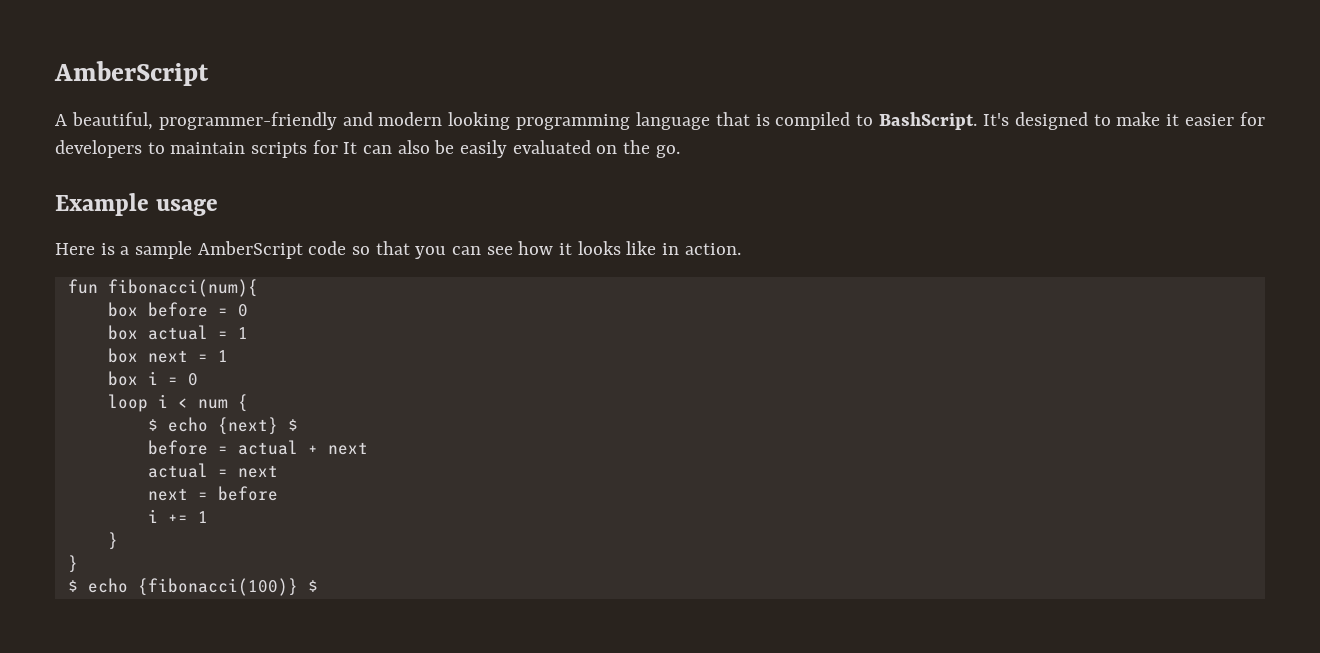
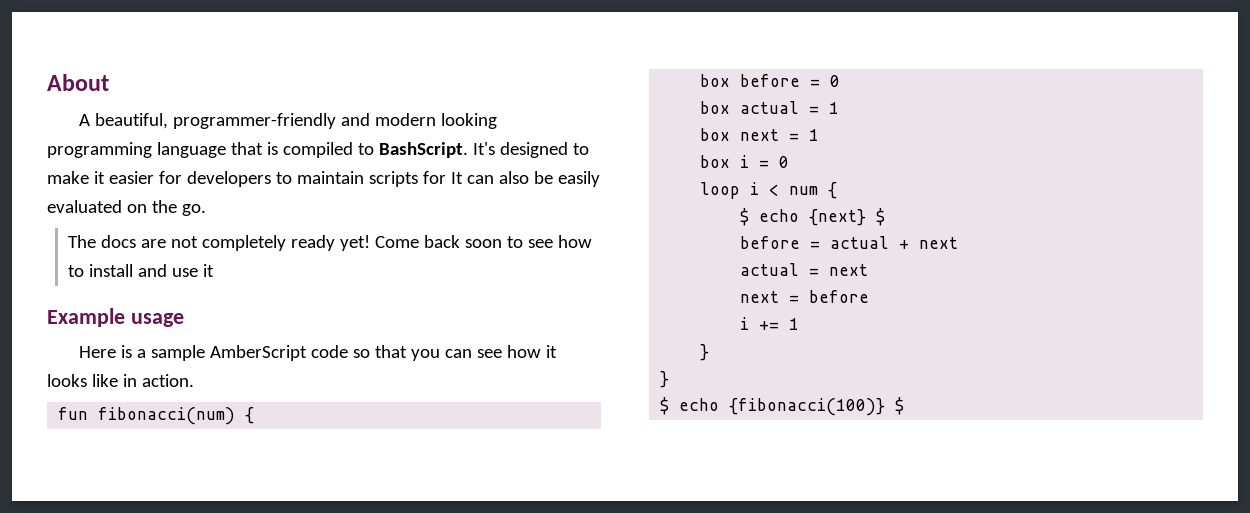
[54,61,209,86] AmberScript -> [47,74,109,91] About
(680, 151) none -> [67,235,592,251] [67,264,214,277] // The docs are not completely ready yet! Come back soon to see how to install and use it
[107,279,258,297] fibonacci(num){ -> [98,407,255,425] fibonacci(num) {

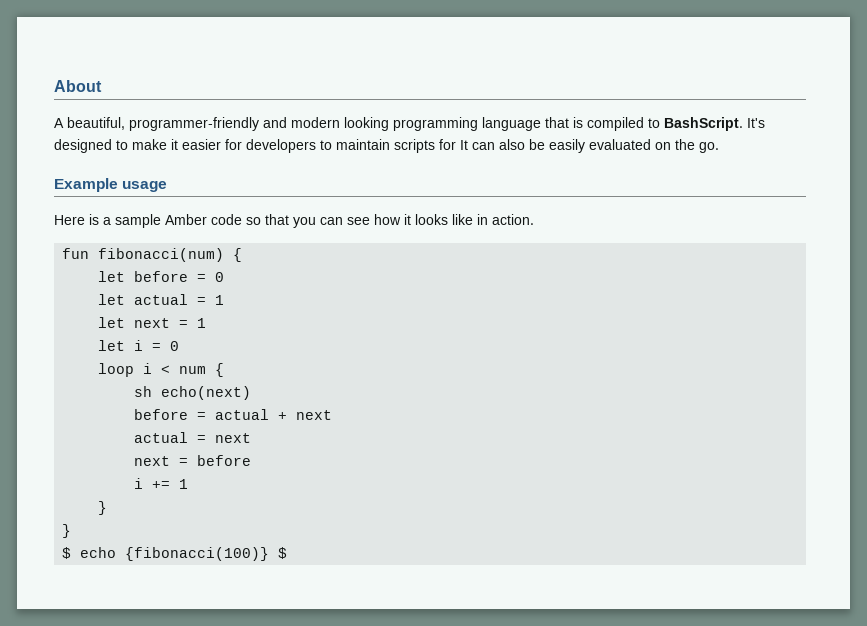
[67,235,592,251] [67,264,214,277] // The docs are not completely ready yet! Come back soon to see how to install and use it -> (719, 147) none
[210,345,308,361] AmberScript -> [165,214,207,225] Amber
[700,74,731,87] box -> [98,271,126,282] let
[700,101,731,114] box -> [98,294,126,305] let
[700,128,731,141] box -> [98,317,126,328] let
[700,155,731,168] box -> [98,340,126,351] let
[740,208,886,226] $ echo {next} $ -> [134,386,252,400] sh echo(next)

